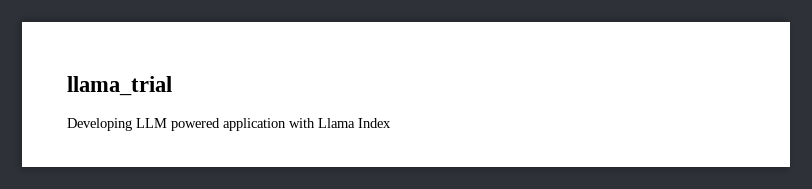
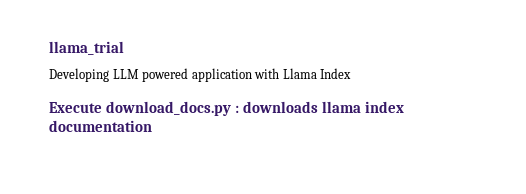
(391, 123) none -> [49,101,405,116] [49,120,152,132] // Execute download_docs.py : downloads llama index documentation

